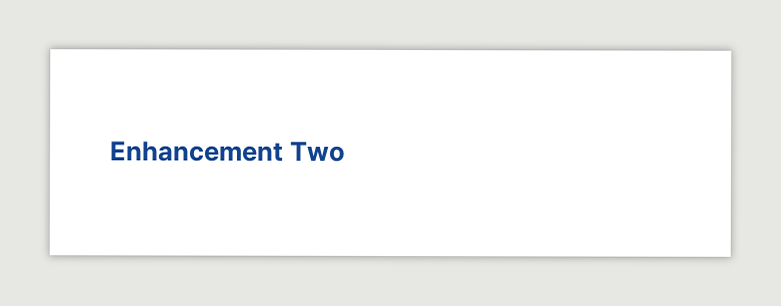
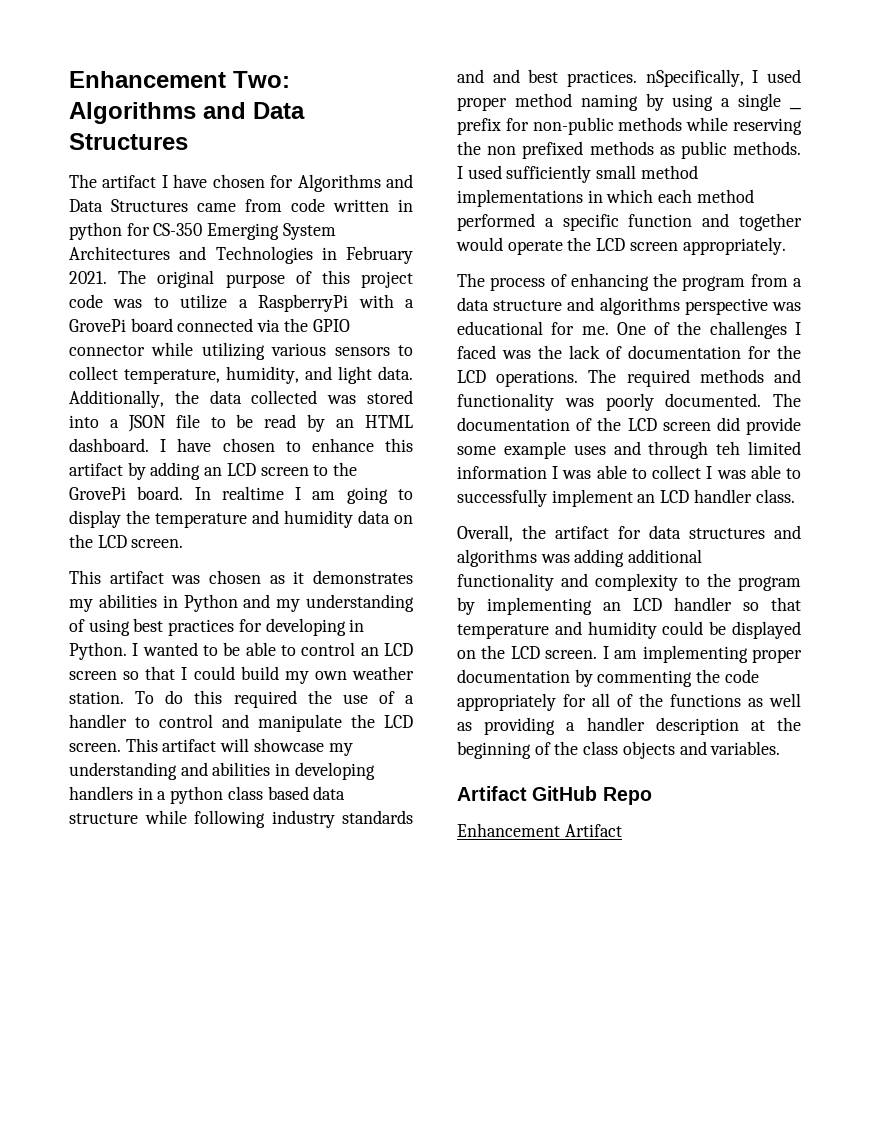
[109,141,347,162] Enhancement Two -> [69,71,290,88] [69,102,305,124] [69,133,188,150] [69,174,414,192] [69,198,413,212] [69,222,336,240] [69,246,413,264] [69,270,413,288] [69,294,415,312] [69,318,350,332] [69,342,413,360] [69,366,413,384] [69,390,414,408] [69,414,413,432] [69,438,413,452] [69,462,358,480] [69,486,413,504] [69,510,413,528] [69,534,184,548] [69,570,413,584] [69,594,414,612] [69,618,365,636] [69,642,413,660] [69,666,414,684] [69,690,414,708] [69,714,413,732] [69,738,353,756] [69,762,375,780] [69,786,346,804] [69,810,413,828] [457,69,801,87] [457,93,801,111] [457,117,802,135] [457,141,801,159] [457,165,698,183] [457,189,754,207] [457,213,802,231] [456,237,786,255] [457,273,802,291] [457,297,801,315] [457,321,801,339] [457,345,801,359] [457,369,801,387] [457,393,801,411] [457,417,801,435] [457,441,801,459] [457,465,801,479] [457,489,795,507] [457,525,801,542] [457,549,703,567] [457,573,801,591] [457,597,801,615] [457,621,801,639] [457,645,802,663] [457,669,759,687] [457,693,801,711] [457,717,801,735] [457,741,781,759] [457,786,652,805] [457,823,622,837] Enhancement Two: Algorithms and Data Structures // The artifact I have chosen for Algorithms and Data Structures came from code written in python for CS-350 Emerging System Architectures and Technologies in February 2021. The original purpose of this project code was to utilize a RaspberryPi with a GrovePi board connected via the GPIO connector while utilizing various sensors to collect temperature, humidity, and light data. Additionally, the data collected was stored into a JSON file to be read by an HTML dashboard. I have chosen to enhance this artifact by adding an LCD screen to the GrovePi board. In realtime I am going to display the temperature and humidity data on the LCD screen. // This artifact was chosen as it demonstrates my abilities in Python and my understanding of using best practices for developing in Python. I wanted to be able to control an LCD screen so that I could build my own weather station. To do this required the use of a handler to control and manipulate the LCD screen. This artifact will showcase my understanding and abilities in developing handlers in a python class based data structure while following industry standards and and best practices. nSpecifically, I used proper method naming by using a single _ prefix for non-public methods while reserving the non prefixed methods as public methods. I used sufficiently small method implementations in which each method performed a specific function and together would operate the LCD screen appropriately. // The process of enhancing the program from a data structure and algorithms perspective was educational for me. One of the challenges I faced was the lack of documentation for the LCD operations. The required methods and functionality was poorly documented. The documentation of the LCD screen did provide some example uses and through teh limited information I was able to collect I was able to successfully implement an LCD handler class. // Overall, the artifact for data structures and algorithms was adding additional functionality and complexity to the program by implementing an LCD handler so that temperature and humidity could be displayed on the LCD screen. I am implementing proper documentation by commenting the code appropriately for all of the functions as well as providing a handler description at the beginning of the class objects and variables. // Artifact GitHub Repo // Enhancement Artifact

